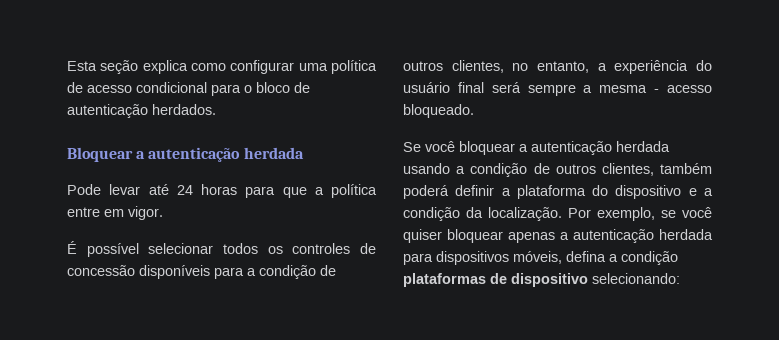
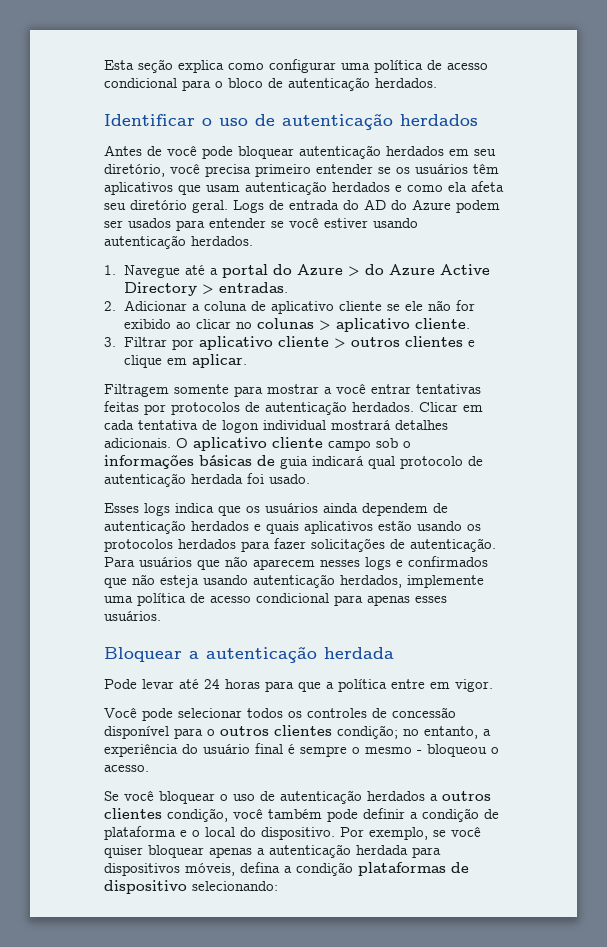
(216, 109) none -> [104,113,478,130] [104,145,496,159] [104,163,499,177] [104,181,504,195] [104,199,500,213] [104,217,418,231] [104,235,253,249] [104,264,491,278] [124,282,289,296] [104,300,476,314] [124,318,471,332] [104,336,476,350] [124,354,248,368] [104,383,481,397] [104,401,483,415] [104,420,448,433] [104,437,411,451] [104,454,483,469] [104,473,310,487] [104,503,448,516] [104,520,481,534] [104,538,496,552] [104,556,488,570] [104,574,484,588] [104,593,447,606] [104,611,161,621] // Identificar o uso de autenticação herdados // Antes de você pode bloquear autenticação herdados em seu diretório, você precisa primeiro entender se os usuários têm aplicativos que usam autenticação herdados e como ela afeta seu diretório geral. Logs de entrada do AD do Azure podem ser usados para entender se você estiver usando autenticação herdados. // 1. Navegue até a portal do Azure > do Azure Active Directory > entradas. // 2. Adicionar a coluna de aplicativo cliente se ele não for exibido ao clicar no colunas > aplicativo cliente. // 3. Filtrar por aplicativo cliente > outros clientes e clique em aplicar. // Filtragem somente para mostrar a você entrar tentativas feitas por protocolos de autenticação herdados. Clicar em cada tentativa de logon individual mostrará detalhes adicionais. O aplicativo cliente campo sob o informações básicas de guia indicará qual protocolo de autenticação herdada foi usado. // Esses logs indica que os usuários ainda dependem de autenticação herdados e quais aplicativos estão usando os protocolos herdados para fazer solicitações de autenticação. Para usuários que não aparecem nesses logs e confirmados que não esteja usando autenticação herdados, implemente uma política de acesso condicional para apenas esses usuários.
[67,241,139,257] É possível -> [104,707,173,721] Você pode
[139,265,336,279] [403,60,504,73] disponíveis para a condição de outros clientes, -> [104,725,398,739] disponível para o outros clientes condição;
[491,82,712,96] [403,104,474,118] [403,141,670,155] [403,163,712,177] [403,185,713,199] [403,207,562,221] será sempre a mesma - acesso bloqueado. // Se você bloquear a autenticação herdada usando a condição de outros clientes, também poderá definir a plataforma do dispositivo e a condição da localização. -> [288,744,499,757] [104,765,149,772] [104,790,491,804] [104,808,499,822] [104,826,335,840] é sempre o mesmo - bloqueou o acesso. // Se você bloquear o uso de autenticação herdados a outros clientes condição, você também pode definir a condição de plataforma e o local do dispositivo.

